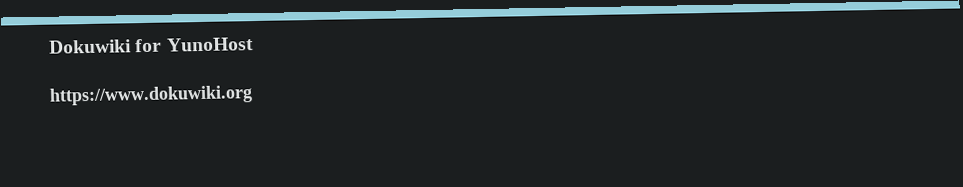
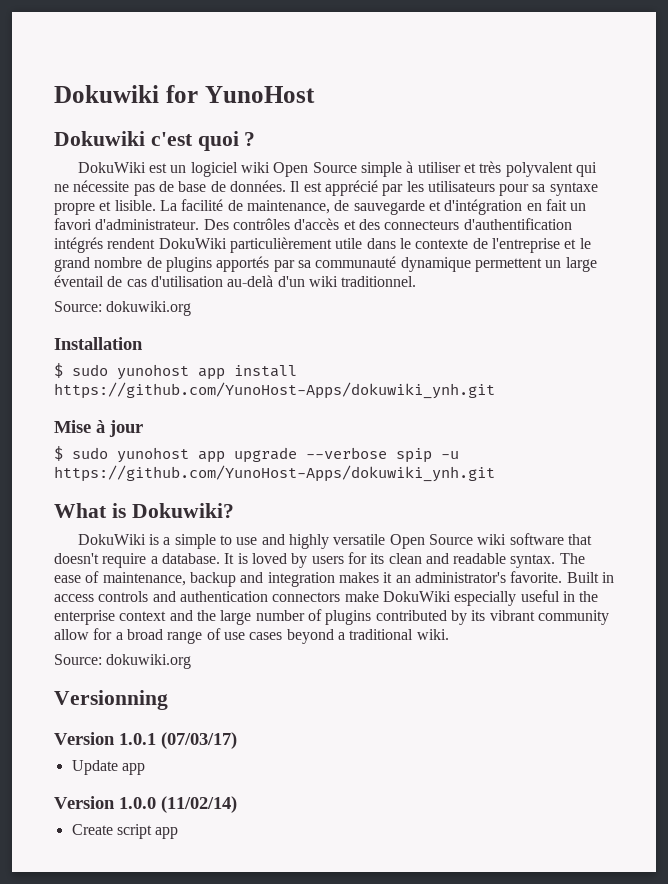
[49,85,253,106] https://www.dokuwiki.org -> [54,131,256,151] [77,161,597,177] [54,180,598,196] [54,199,587,215] [54,218,572,230] [54,237,591,253] [54,256,597,272] [54,275,417,287] [54,301,192,316] [54,337,143,350] [54,363,297,380] [54,382,495,399] [54,420,143,437] [54,446,459,463] [54,465,495,482] [54,503,234,518] [77,533,592,549] [54,552,585,568] [54,571,614,587] [54,590,599,606] [54,609,609,625] [54,628,449,644] [54,654,192,669] [54,690,168,710] [54,732,237,749] [71,760,145,775] [54,796,237,813] [71,824,179,839] Dokuwiki c'est quoi ? // DokuWiki est un logiciel wiki Open Source simple à utiliser et très polyvalent qui ne nécessite pas de base de données. Il est apprécié par les utilisateurs pour sa syntaxe propre et lisible. La facilité de maintenance, de sauvegarde et d'intégration en fait un favori d'administrateur. Des contrôles d'accès et des connecteurs d'authentification intégrés rendent DokuWiki particulièrement utile dans le contexte de l'entreprise et le grand nombre de plugins apportés par sa communauté dynamique permettent un large éventail de cas d'utilisation au-delà d'un wiki traditionnel. // Source: dokuwiki.org // Installation // $ sudo yunohost app install https://github.com/YunoHost-Apps/dokuwiki_ynh.git // Mise à jour // $ sudo yunohost app upgrade --verbose spip -u https://github.com/YunoHost-Apps/dokuwiki_ynh.git // What is Dokuwiki? // DokuWiki is a simple to use and highly versatile Open Source wiki software that doesn't require a database. It is loved by users for its clean and readable syntax. The ease of maintenance, backup and integration makes it an administrator's favorite. Built in access controls and authentication connectors make DokuWiki especially useful in the enterprise context and the large number of plugins contributed by its vibrant community allow for a broad range of use cases beyond a traditional wiki. // Source: dokuwiki.org // Versionning // Version 1.0.1 (07/03/17) // Update app // Version 1.0.0 (11/02/14) // Create script app

